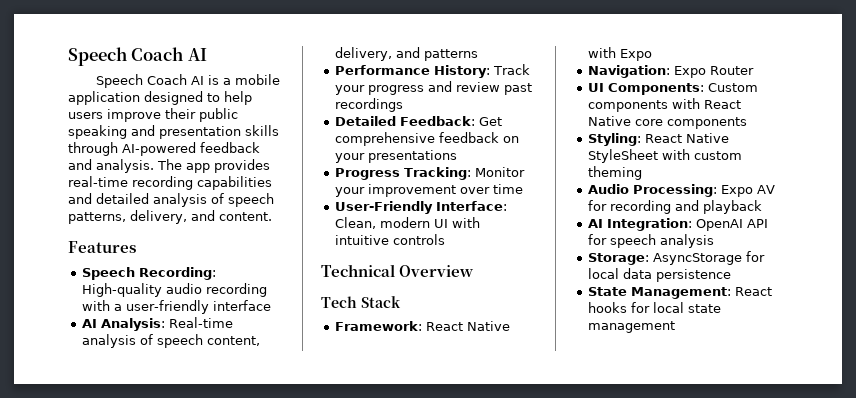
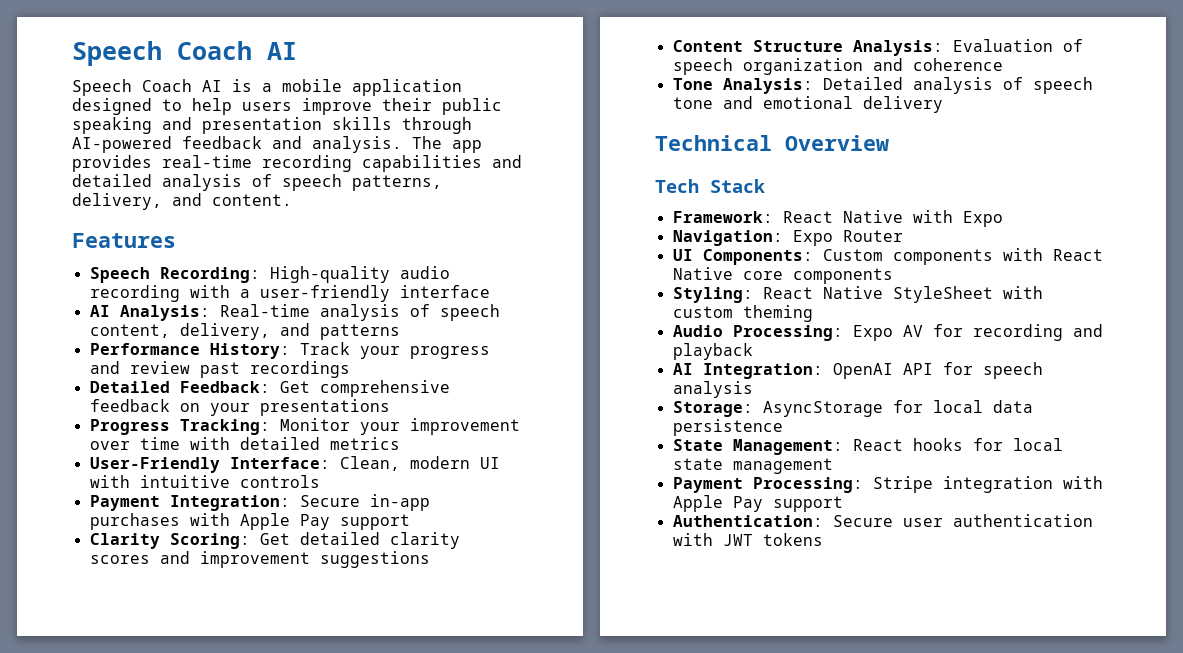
(524, 189) none -> [189,437,400,450] with detailed metrics
(446, 239) none -> [89,494,430,511] [89,513,410,530] [89,532,460,549] [89,551,430,568] [672,39,1083,56] [672,58,1003,75] [672,77,1093,94] [672,96,943,113] // Payment Integration: Secure in-app purchases with Apple Pay support // Clarity Scoring: Get detailed clarity scores and improvement suggestions // Content Structure Analysis: Evaluation of speech organization and coherence // Tone Analysis: Detailed analysis of speech tone and emotional delivery
(676, 327) none -> [672,476,1103,493] [672,495,843,512] [672,514,1093,527] [672,533,823,546] // Payment Processing: Stripe integration with Apple Pay support // Authentication: Secure user authentication with JWT tokens

